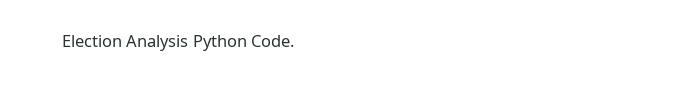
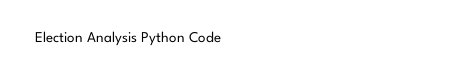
[251,35,295,47] Code. -> [189,31,222,43] Code

